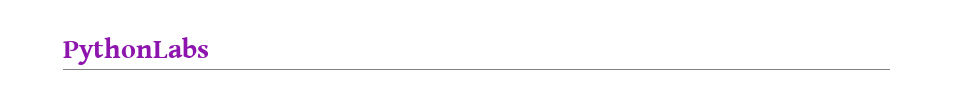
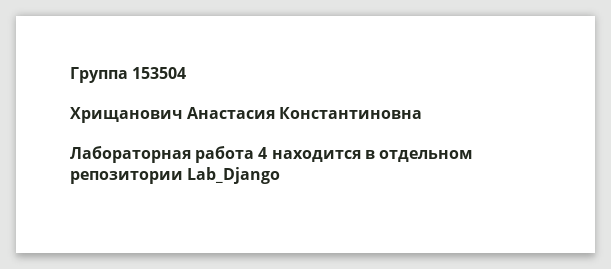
[63,37,209,65] PythonLabs -> [70,67,187,83] [70,107,423,123] [70,146,473,163] [70,167,281,184] Группа 153504 // Хрищанович Анастасия Константиновна // Лабораторная работа 4 находится в отдельном репозитории Lab_Django

